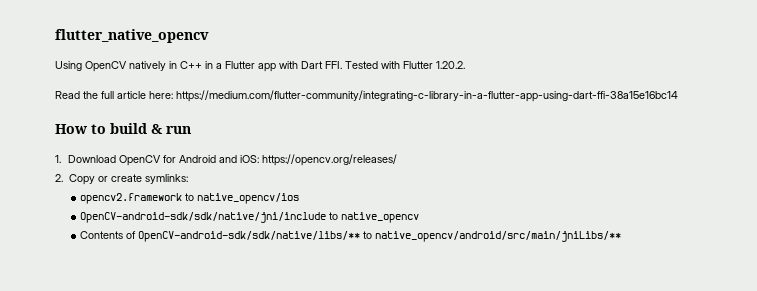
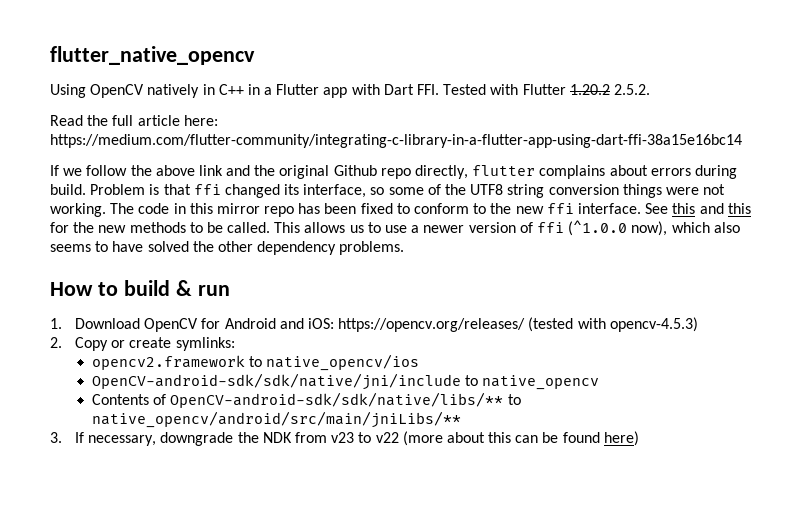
[436,61,465,69] 1.20.2. -> [569,84,650,95] 1.20.2 2.5.2.
(678, 96) none -> [50,165,737,179] [50,184,726,198] [50,203,751,217] [50,220,740,236] [50,241,405,255] // If we follow the above link and the original Github repo directly, flutter complains about errors during build. Problem is that ffi changed its interface, so some of the UTF8 string conversion things were not working. The code in this mirror repo has been fixed to conform to the new ffi interface. See this and this for the new methods to be called. This allows us to use a newer version of ffi (^1.0.0 now), which also seems to have solved the other dependency problems.
(398, 160) none -> [528,317,698,332] (tested with opencv-4.5.3)
(622, 236) none -> [50,431,639,446] // 3. If necessary, downgrade the NDK from v23 to v22 (more about this can be found here)

